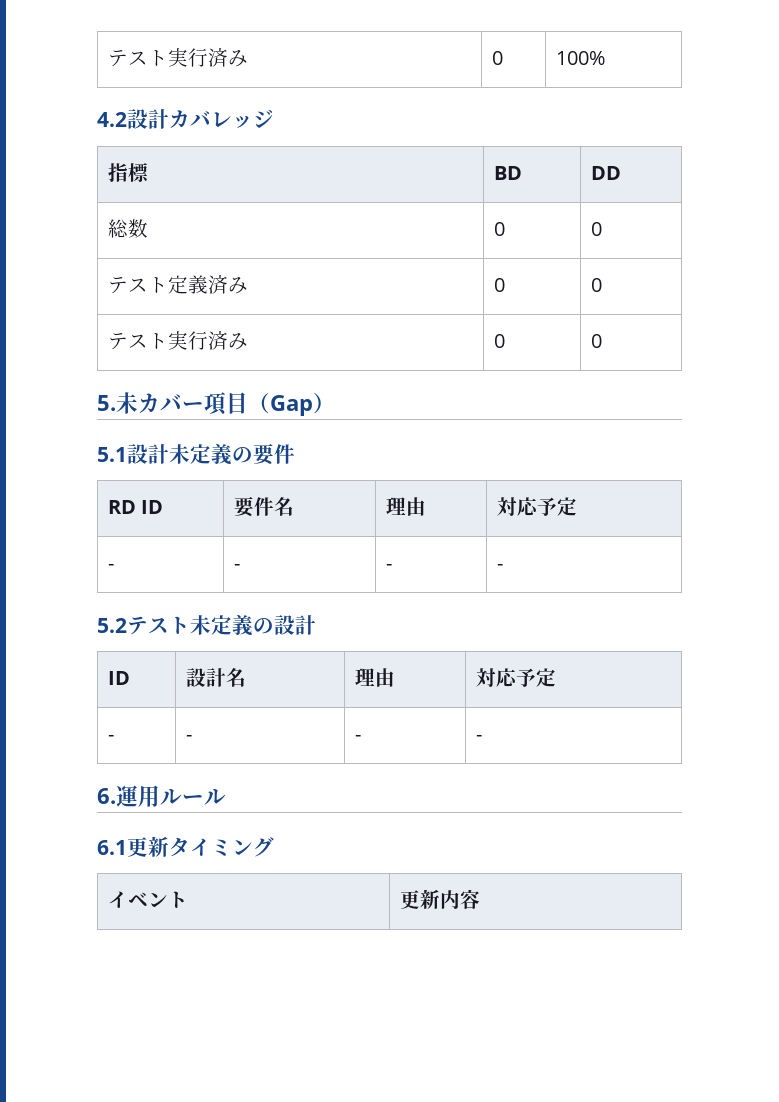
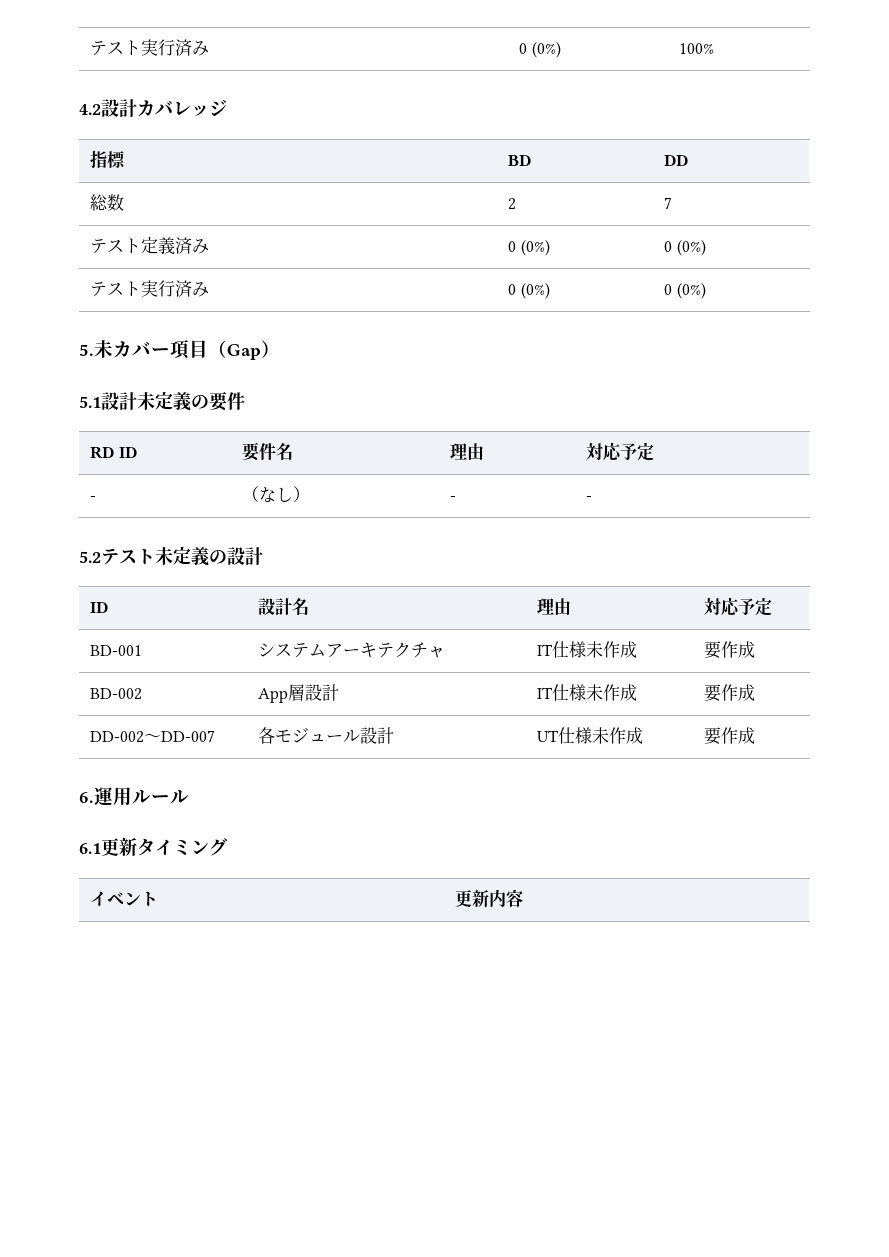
[108,48,249,67] [492,51,504,65] テスト実行済み | 0 -> [90,39,210,56] [519,41,561,58] テスト実行済み | 0 (0%)
[494,222,506,236] [591,222,603,236] 0 | 0 -> [508,198,517,210] [664,197,673,209] 2 | 7
[591,278,603,292] [108,331,249,350] [494,334,506,348] [591,334,603,348] | 0 // テスト実行済み | 0 | 0 -> [520,239,550,256] [664,239,706,256] [90,280,210,297] [508,282,550,299] [664,282,706,299] (0%) | 0 (0%) // テスト実行済み | 0 (0%) | 0 (0%)
[234,564,241,570] - -> [242,486,311,502] （なし）
[108,735,115,741] [186,735,193,741] [355,735,362,741] [476,735,483,741] - | - | - | - -> [90,645,143,656] [258,642,446,658] [537,641,638,658] [704,641,756,659] [90,688,143,700] [258,684,340,703] [537,684,638,701] [704,684,756,702] [90,730,216,743] [258,727,395,744] [537,727,644,744] [704,727,756,745] BD-001 | システムアーキテクチャ | IT仕様未作成 | 要作成 // BD-002 | App層設計 | IT仕様未作成 | 要作成 // DD-002〜DD-007 | 各モジュール設計 | UT仕様未作成 | 要作成

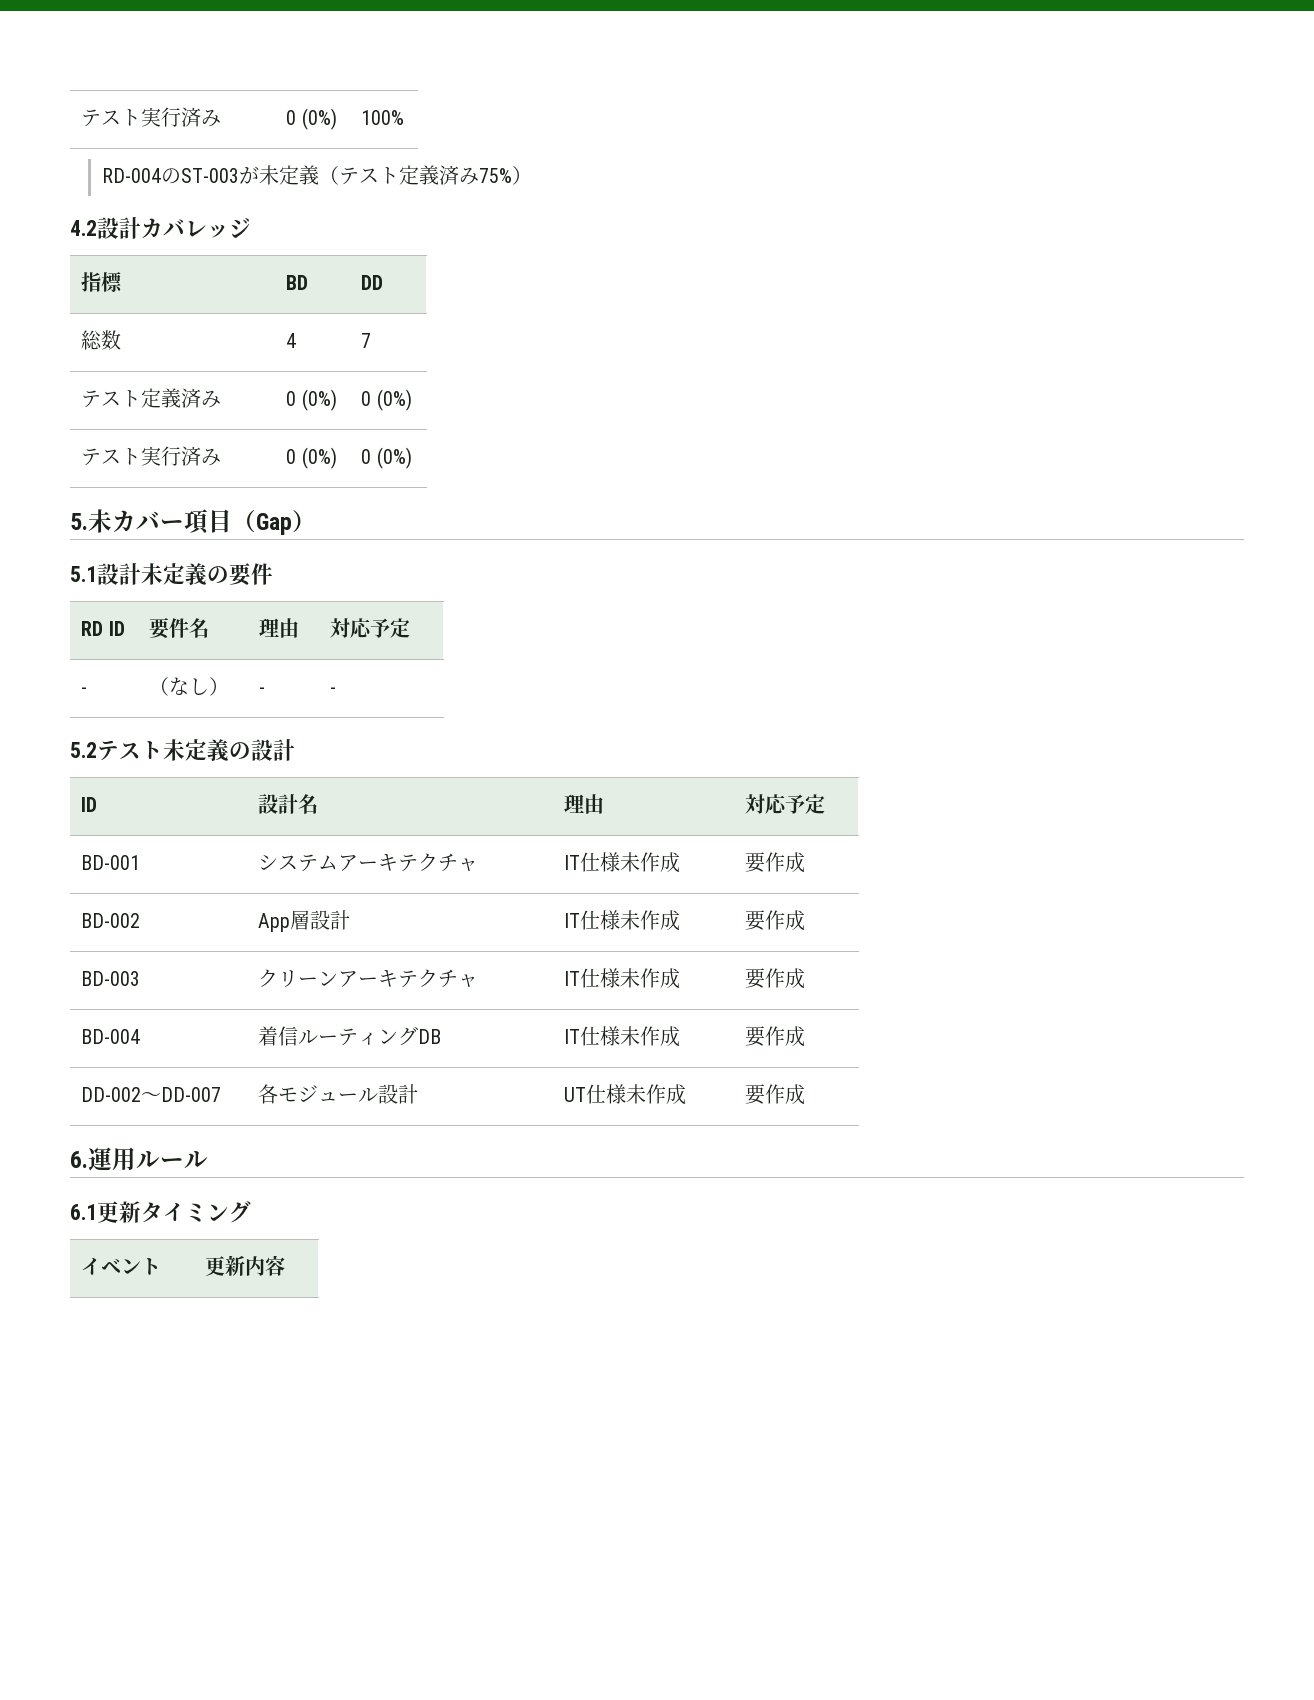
(715, 48) none -> [102,165,533,185] // RD-004のST-003が未定義（テスト定義済み75%）
[508,198,517,210] 2 -> [286,333,297,348] 4
(756, 692) none -> [81,971,141,986] [258,969,479,988] [564,968,681,989] [745,968,806,989] [81,1029,141,1044] [258,1026,442,1046] [564,1026,681,1047] [745,1026,806,1047] // BD-003 | クリーンアーキテクチャ | IT仕様未作成 | 要作成 // BD-004 | 着信ルーティングDB | IT仕様未作成 | 要作成

